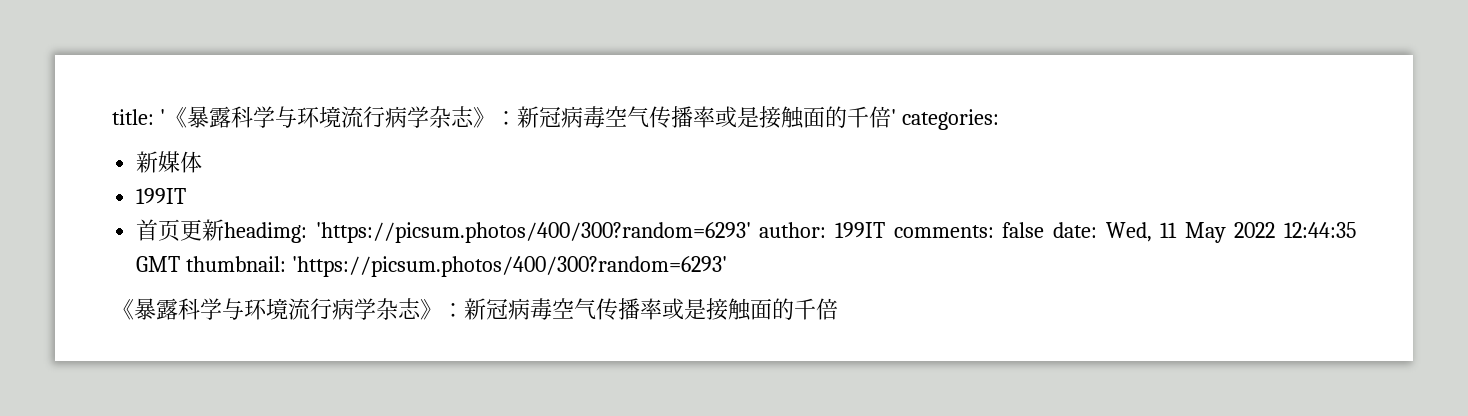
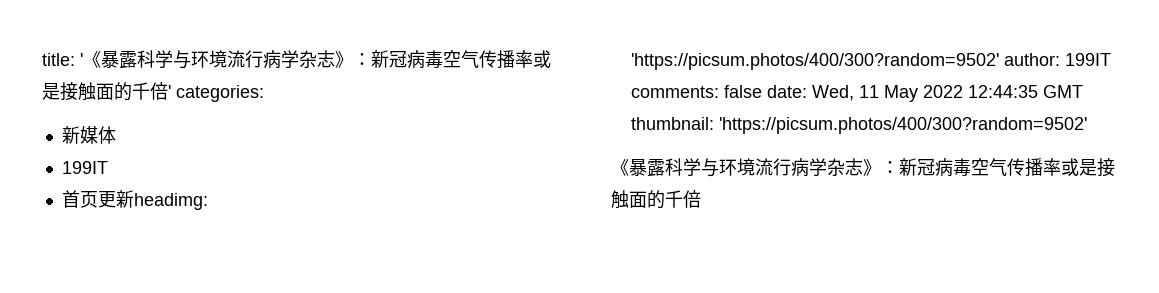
[315,222,751,243] 'https://picsum.photos/400/300?random=6293' -> [630,53,999,70] 'https://picsum.photos/400/300?random=9502'
[292,256,728,277] 'https://picsum.photos/400/300?random=6293' -> [718,117,1087,134] 'https://picsum.photos/400/300?random=9502'

